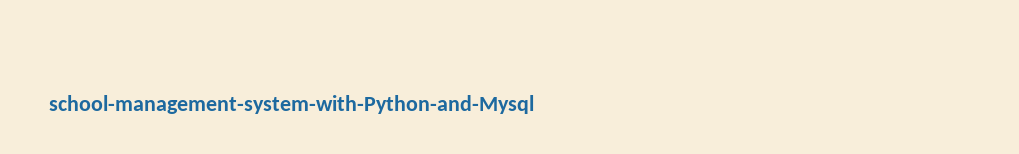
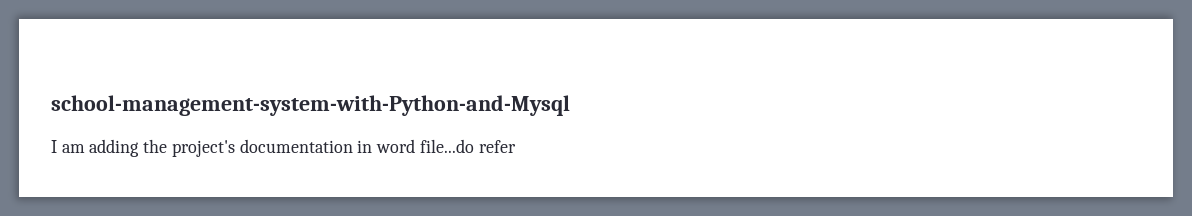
(534, 104) none -> [51,139,516,157] // I am adding the project's documentation in word file...do refer

